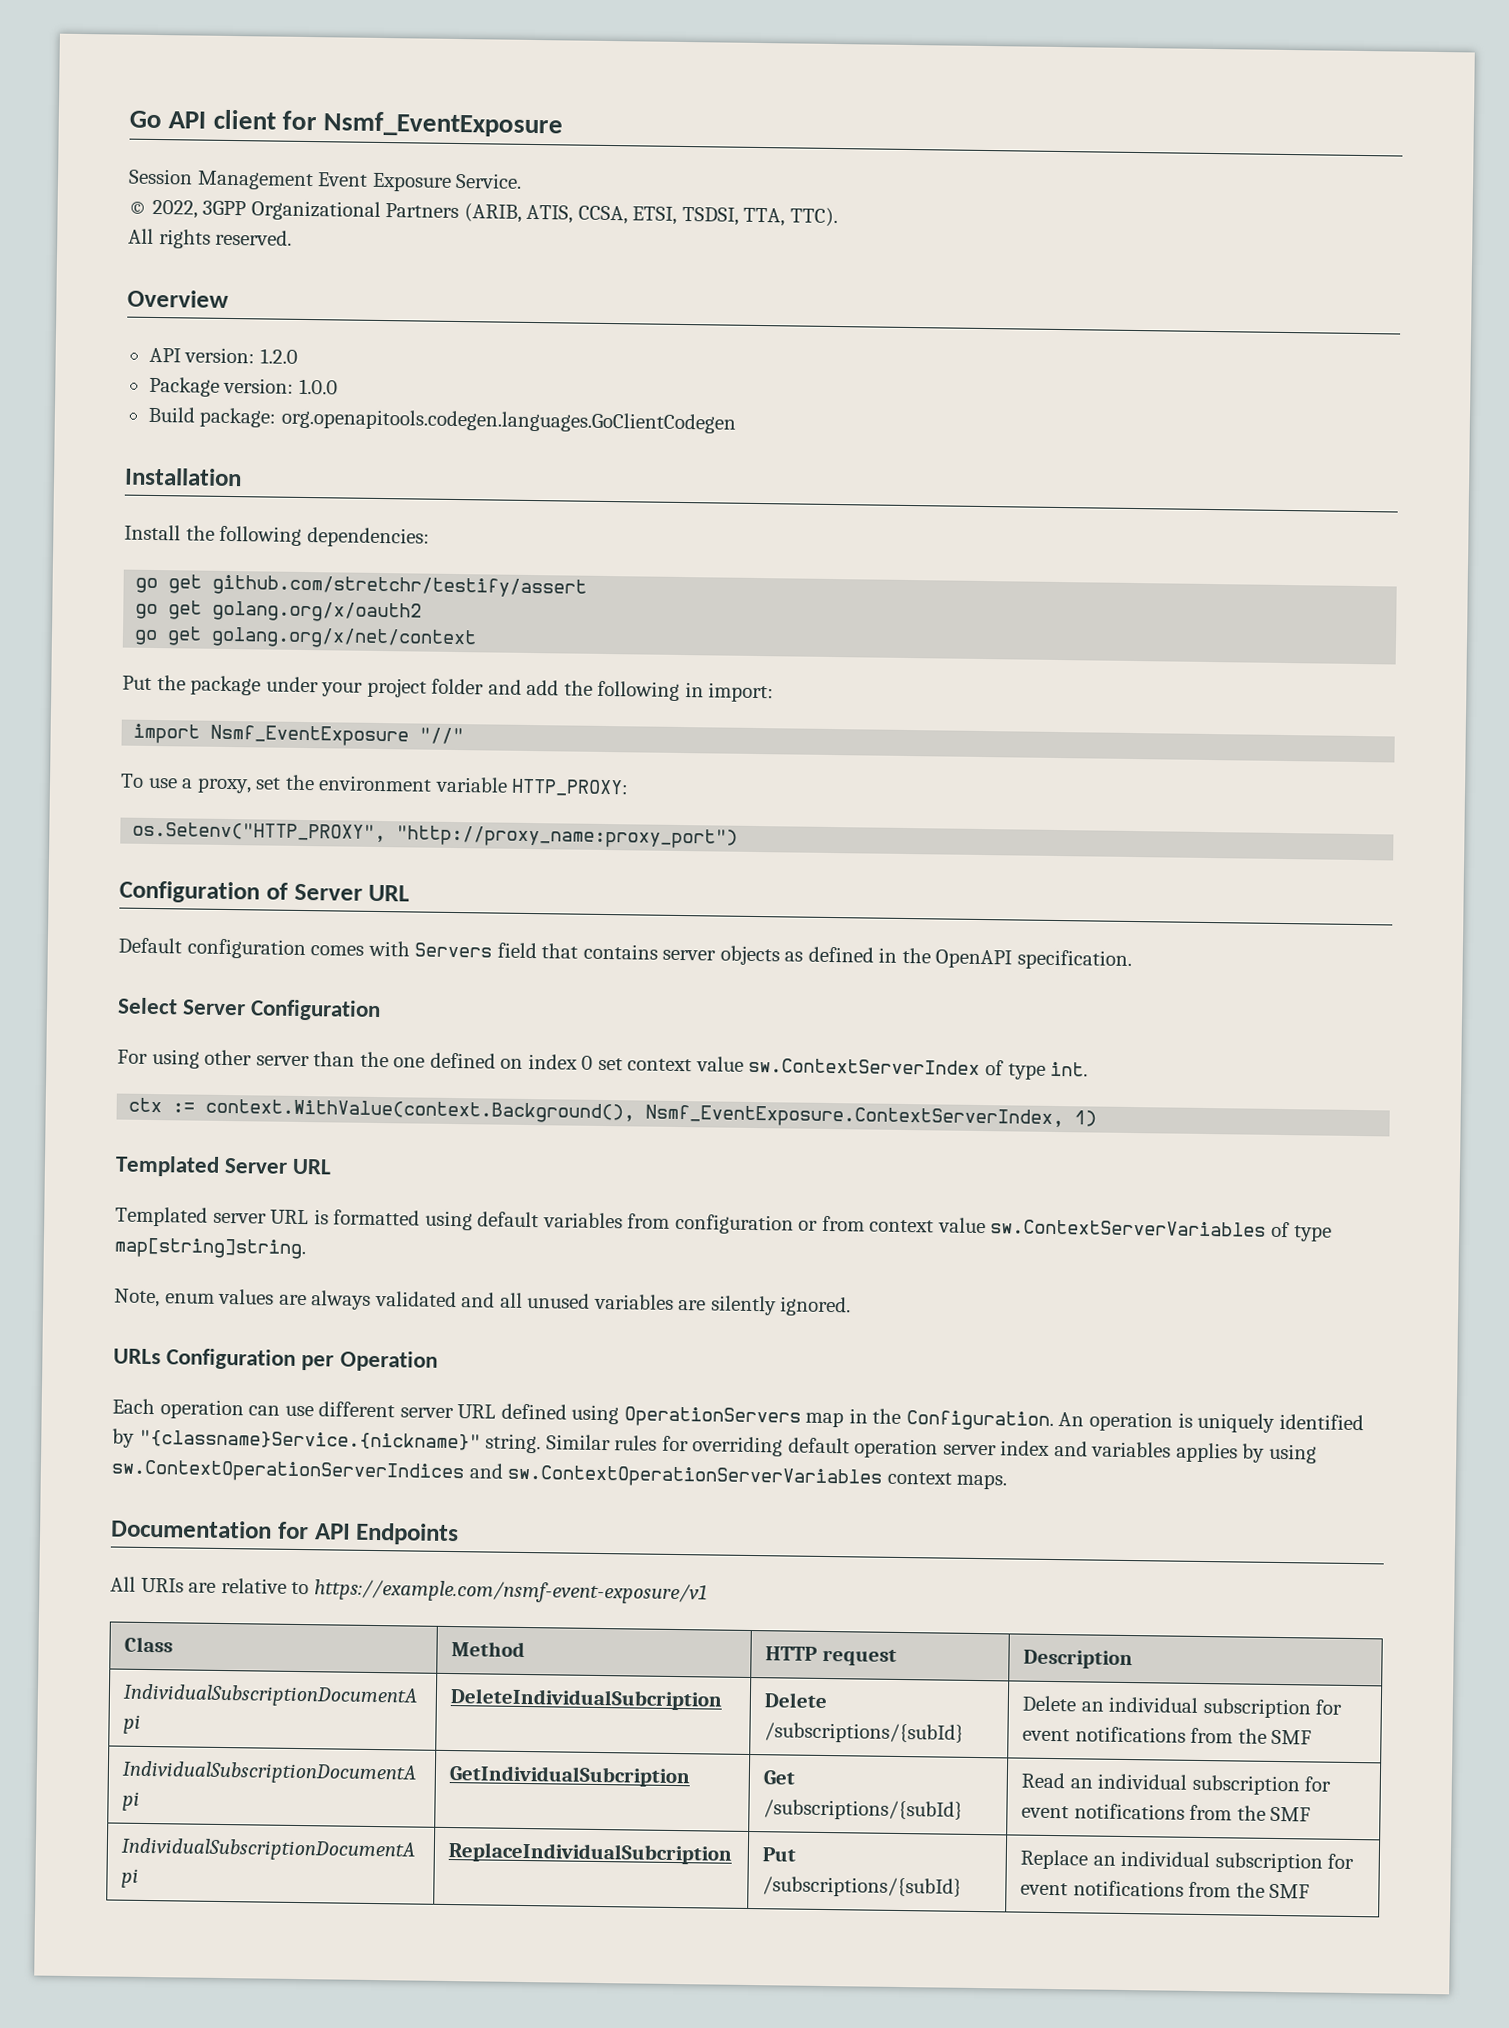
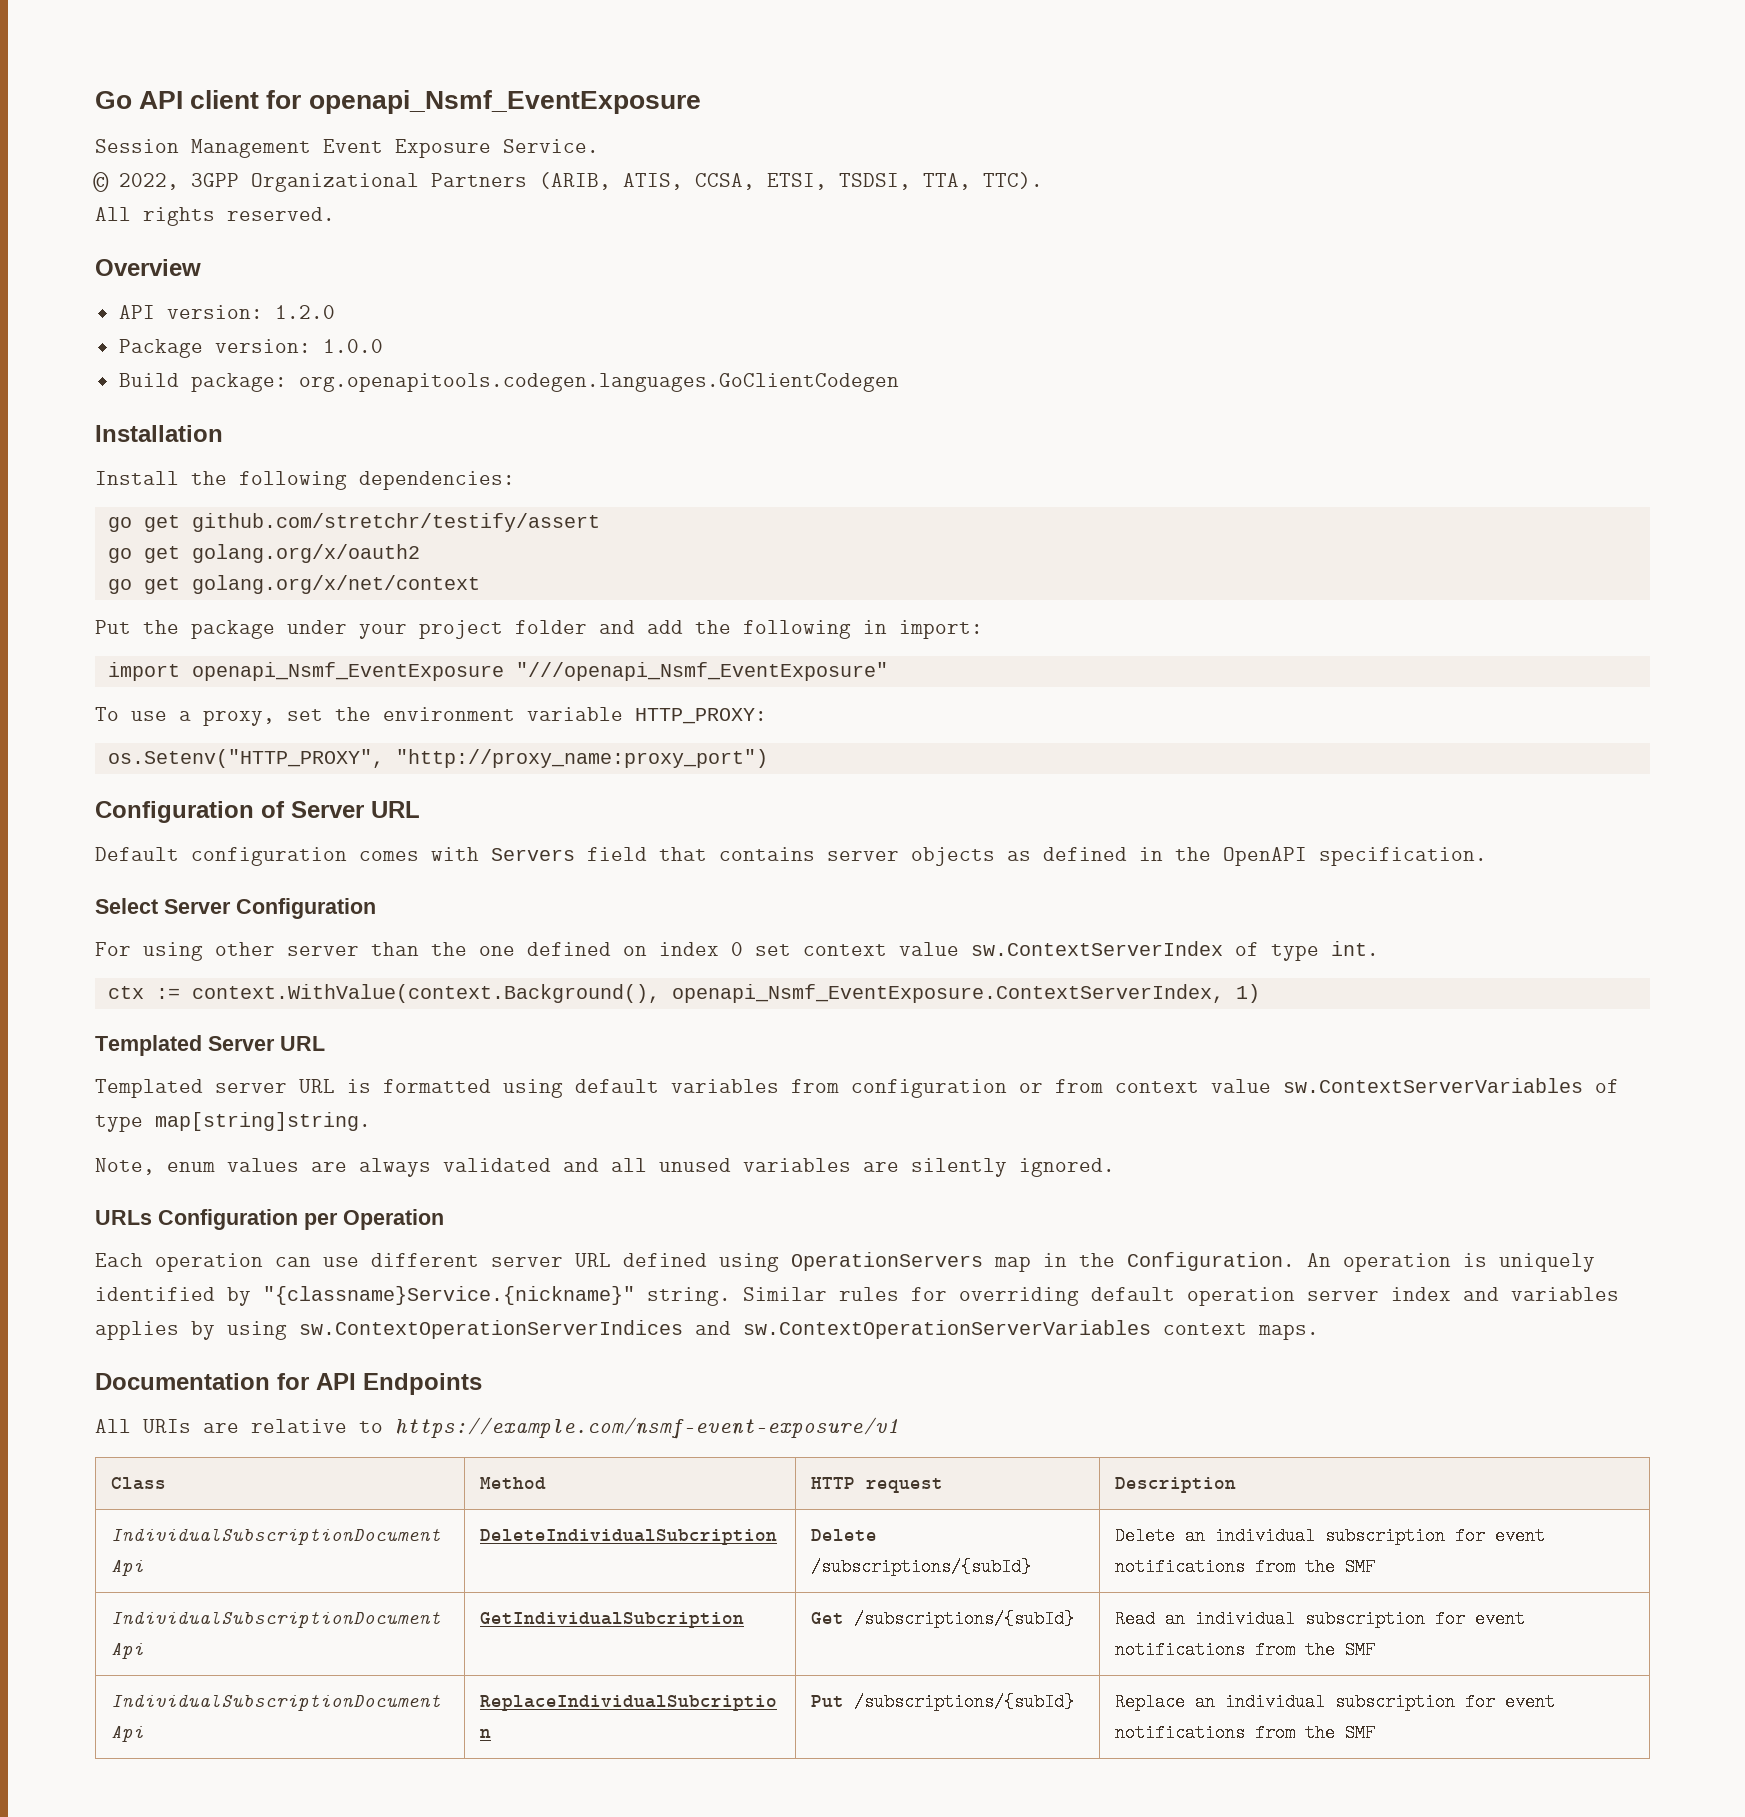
[323,111,564,138] Nsmf_EventExposure -> [308,90,701,114] openapi_Nsmf_EventExposure
[210,724,465,747] Nsmf_EventExposure "//" -> [191,662,888,681] openapi_Nsmf_EventExposure "///openapi_Nsmf_EventExposure"
[645,1104,1065,1130] Nsmf_EventExposure.ContextServerIndex, -> [671,984,1224,1003] openapi_Nsmf_EventExposure.ContextServerIndex,

